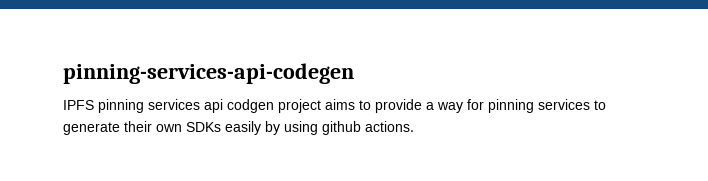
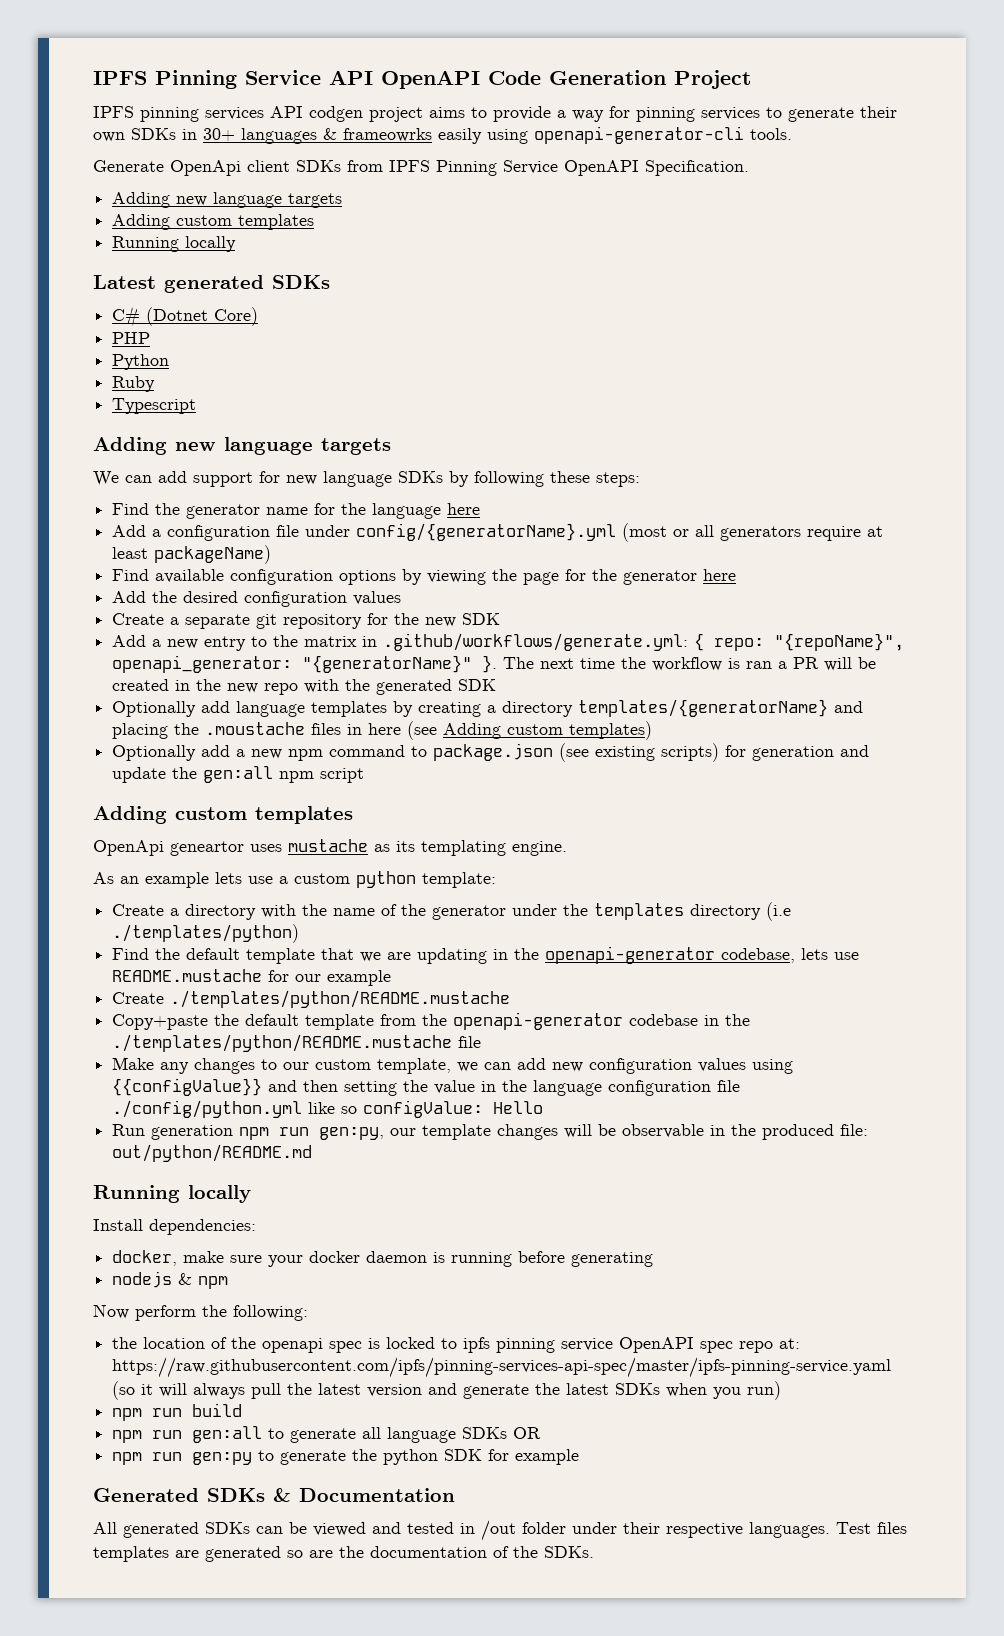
[63,63,354,84] pinning-services-api-codegen -> [93,70,751,89] IPFS Pinning Service API OpenAPI Code Generation Project
[204,99,223,113] api -> [270,106,303,118] API
[225,121,414,135] easily by using github actions. -> [182,126,792,144] [93,160,749,176] [112,192,343,208] [112,214,315,230] [112,236,237,252] [93,275,330,293] [112,306,259,327] [112,332,151,344] [112,354,170,370] [112,376,156,392] [112,398,197,414] [93,437,391,455] [93,471,640,487] [112,503,481,519] [112,523,884,542] [112,545,272,564] [112,569,737,585] [112,591,402,607] [112,613,501,629] [112,633,905,651] [112,655,877,673] [112,679,497,695] [112,699,864,717] [112,721,653,740] [112,743,870,762] [112,766,365,783] [93,806,353,824] [93,839,567,856] [93,871,496,888] [112,902,792,921] [112,924,300,943] [112,946,860,964] [112,969,392,986] [112,990,511,1008] [112,1012,751,1030] [112,1034,482,1052] [112,1057,794,1074] [112,1078,741,1096] [112,1100,544,1118] [112,1124,869,1140] [112,1144,313,1162] [93,1185,251,1203] [93,1219,256,1235] [112,1250,654,1267] [112,1271,229,1289] [93,1304,308,1321] [112,1337,801,1353] [112,1357,892,1378] [112,1381,782,1400] [112,1403,243,1421] [112,1426,542,1443] [112,1449,580,1465] [93,1488,455,1502] [93,1520,907,1541] [93,1546,594,1562] in 30+ languages & frameowrks easily using openapi-generator-cli tools. // Generate OpenApi client SDKs from IPFS Pinning Service OpenAPI Specification. // Adding new language targets // Adding custom templates // Running locally // Latest generated SDKs // C# (Dotnet Core) // PHP // Python // Ruby // Typescript // Adding new language targets // We can add support for new language SDKs by following these steps: // Find the generator name for the language here // Add a configuration file under config/{generatorName}.yml (most or all generators require at least packageName) // Find available configuration options by viewing the page for the generator here // Add the desired configuration values // Create a separate git repository for the new SDK // Add a new entry to the matrix in .github/workflows/generate.yml: { repo: "{repoName}", openapi_generator: "{generatorName}" }. The next time the workflow is ran a PR will be created in the new repo with the generated SDK // Optionally add language templates by creating a directory templates/{generatorName} and placing the .moustache files in here (see Adding custom templates) // Optionally add a new npm command to package.json (see existing scripts) for generation and update the gen:all npm script // Adding custom templates // OpenApi geneartor uses mustache as its templating engine. // As an example lets use a custom python template: // Create a directory with the name of the generator under the templates directory (i.e ./templates/python) // Find the default template that we are updating in the openapi-generator codebase, lets use README.mustache for our example // Create ./templates/python/README.mustache // Copy+paste the default template from the openapi-generator codebase in the ./templates/python/README.mustache file // Make any changes to our custom template, we can add new configuration values using {{configValue}} and then setting the value in the language configuration file ./config/python.yml like so configValue: Hello // Run generation npm run gen:py, our template changes will be observable in the produced file: out/python/README.md // Running locally // Install dependencies: // docker, make sure your docker daemon is running before generating // nodejs & npm // Now perform the following: // the location of the openapi spec is locked to ipfs pinning service OpenAPI spec repo at: https://raw.githubusercontent.com/ipfs/pinning-services-api-spec/master/ipfs-pinning-service.yaml (so it will always pull the latest version and generate the latest SDKs when you run) // npm run build // npm run gen:all to generate all language SDKs OR // npm run gen:py to generate the python SDK for example // Generated SDKs & Documentation // All generated SDKs can be viewed and tested in /out folder under their respective languages. Test files templates are generated so are the documentation of the SDKs.

